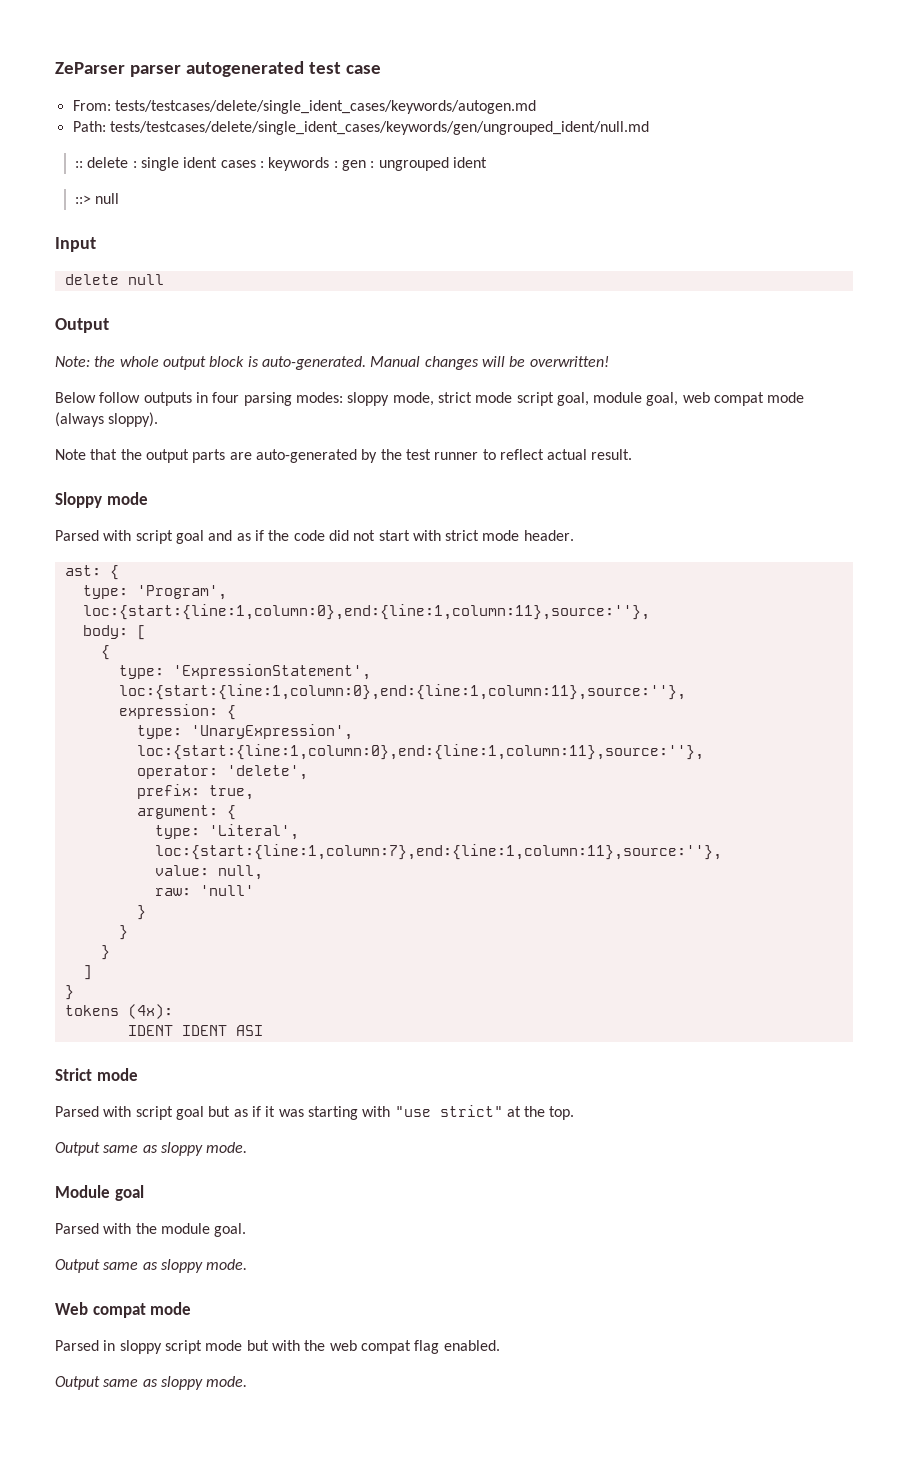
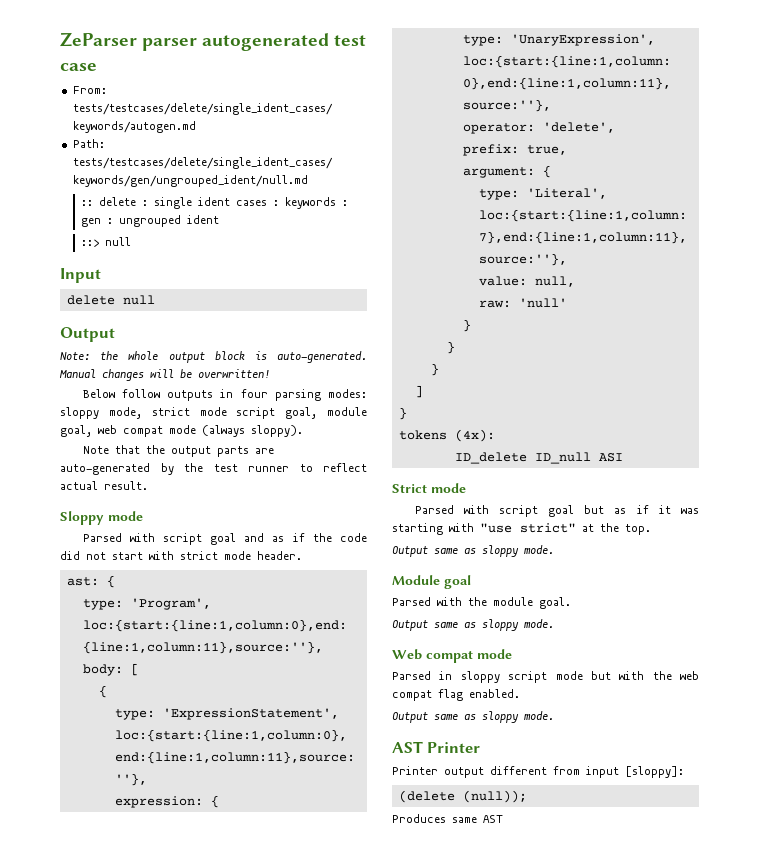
[127,1025,227,1036] IDENT IDENT -> [454,452,591,464] ID_delete ID_null
(248, 1381) none -> [392,741,481,753] [392,766,684,778] [398,790,527,803] [392,814,503,823] // AST Printer // Printer output different from input [sloppy]: // (delete (null)); // Produces same AST

